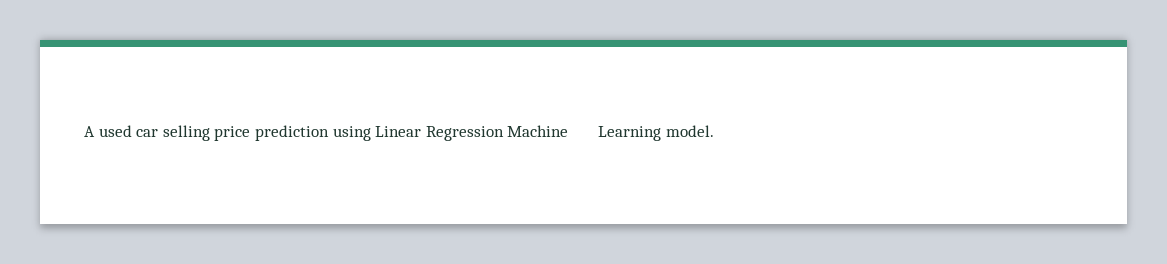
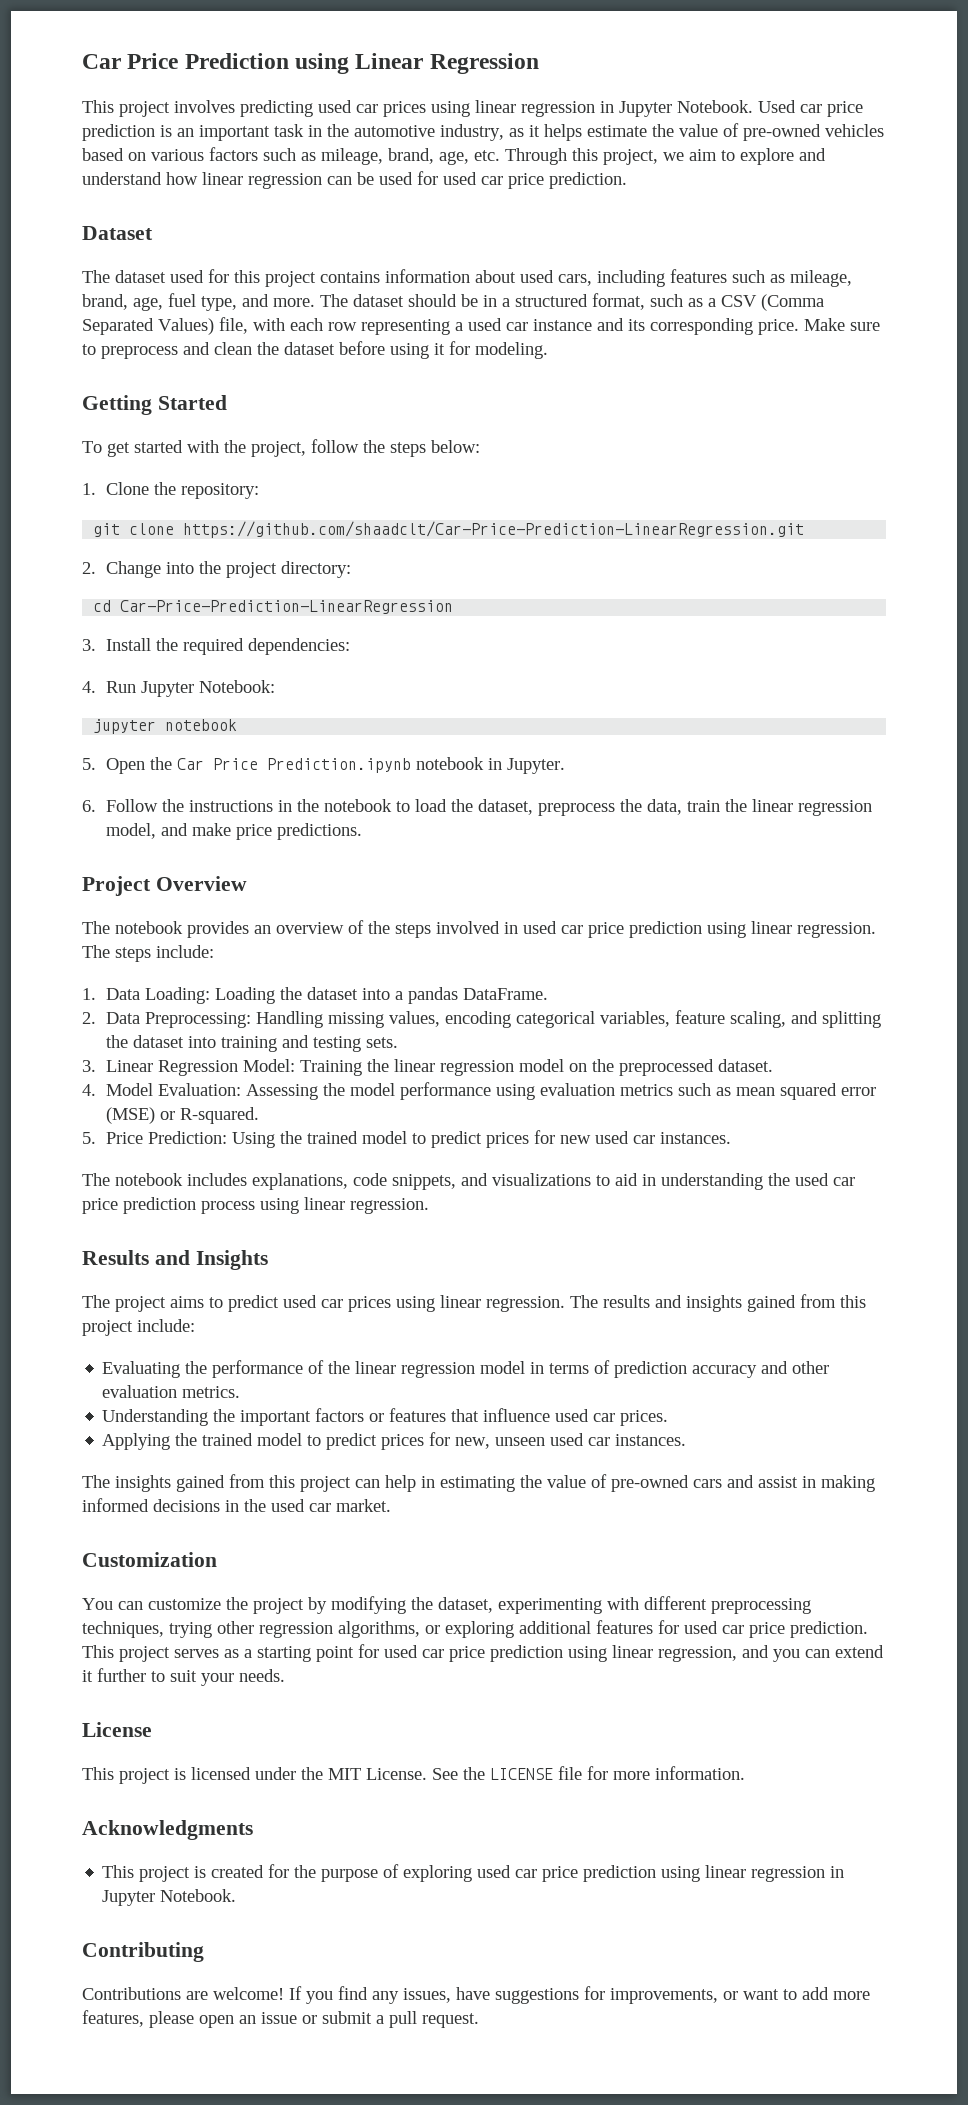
[84,125,714,141] A used car selling price prediction using Linear Regression Machine Learning model. -> [82,53,539,74] [82,100,863,117] [82,123,884,141] [82,147,826,165] [82,171,627,189] [82,226,153,240] [82,269,852,287] [82,293,824,311] [82,317,880,335] [82,341,548,359] [82,395,227,415] [82,439,480,457] [82,482,260,499] [93,521,805,538] [82,561,352,578] [93,600,454,614] [82,638,351,655] [82,680,276,697] [93,719,238,734] [82,757,566,774] [82,799,873,816] [106,823,363,840] [82,876,247,896] [82,920,876,938] [82,945,214,962] [82,987,549,1004] [82,1010,882,1028] [106,1035,399,1052] [82,1059,774,1076] [82,1082,877,1100] [106,1107,260,1124] [82,1130,732,1148] [82,1173,855,1190] [82,1197,429,1214] [82,1250,268,1270] [82,1294,866,1312] [82,1319,195,1336] [102,1360,830,1378] [102,1385,241,1398] [102,1408,669,1426] [102,1432,687,1450] [82,1474,875,1492] [82,1498,391,1512] [82,1552,217,1567] [82,1596,811,1614] [82,1620,868,1638] [82,1644,884,1662] [82,1668,285,1686] [82,1722,152,1737] [82,1766,745,1784] [82,1820,253,1840] [102,1864,845,1882] [102,1889,237,1906] [82,1942,204,1962] [82,1986,870,2004] [82,2010,479,2028] Car Price Prediction using Linear Regression // This project involves predicting used car prices using linear regression in Jupyter Notebook. Used car price prediction is an important task in the automotive industry, as it helps estimate the value of pre-owned vehicles based on various factors such as mileage, brand, age, etc. Through this project, we aim to explore and understand how linear regression can be used for used car price prediction. // Dataset // The dataset used for this project contains information about used cars, including features such as mileage, brand, age, fuel type, and more. The dataset should be in a structured format, such as a CSV (Comma Separated Values) file, with each row representing a used car instance and its corresponding price. Make sure to preprocess and clean the dataset before using it for modeling. // Getting Started // To get started with the project, follow the steps below: // 1. Clone the repository: // git clone https://github.com/shaadclt/Car-Price-Prediction-LinearRegression.git // 2. Change into the project directory: // cd Car-Price-Prediction-LinearRegression // 3. Install the required dependencies: // 4. Run Jupyter Notebook: // jupyter notebook // 5. Open the Car Price Prediction.ipynb notebook in Jupyter. // 6. Follow the instructions in the notebook to load the dataset, preprocess the data, train the linear regression model, and make price predictions. // Project Overview // The notebook provides an overview of the steps involved in used car price prediction using linear regression. The steps include: // 1. Data Loading: Loading the dataset into a pandas DataFrame. // 2. Data Preprocessing: Handling missing values, encoding categorical variables, feature scaling, and splitting the dataset into training and testing sets. // 3. Linear Regression Model: Training the linear regression model on the preprocessed dataset. // 4. Model Evaluation: Assessing the model performance using evaluation metrics such as mean squared error (MSE) or R-squared. // 5. Price Prediction: Using the trained model to predict prices for new used car instances. // The notebook includes explanations, code snippets, and visualizations to aid in understanding the used car price prediction process using linear regression. // Results and Insights // The project aims to predict used car prices using linear regression. The results and insights gained from this project include: // Evaluating the performance of the linear regression model in terms of prediction accuracy and other evaluation metrics. // Understanding the important factors or features that influence used car prices. // Applying the trained model to predict prices for new, unseen used car instances. // The insights gained from this project can help in estimating the value of pre-owned cars and assist in making informed decisions in the used car market. // Customization // You can customize the project by modifying the dataset, experimenting with different preprocessing techniques, trying other regression algorithms, or exploring additional features for used car price prediction. This project serves as a starting point for used car price prediction using linear regression, and you can extend it further to suit your needs. // License // This project is licensed under the MIT License. See the LICENSE file for more information. // Acknowledgments // This project is created for the purpose of exploring used car price prediction using linear regression in Jupyter Notebook. // Contributing // Contributions are welcome! If you find any issues, have suggestions for improvements, or want to add more features, please open an issue or submit a pull request.

